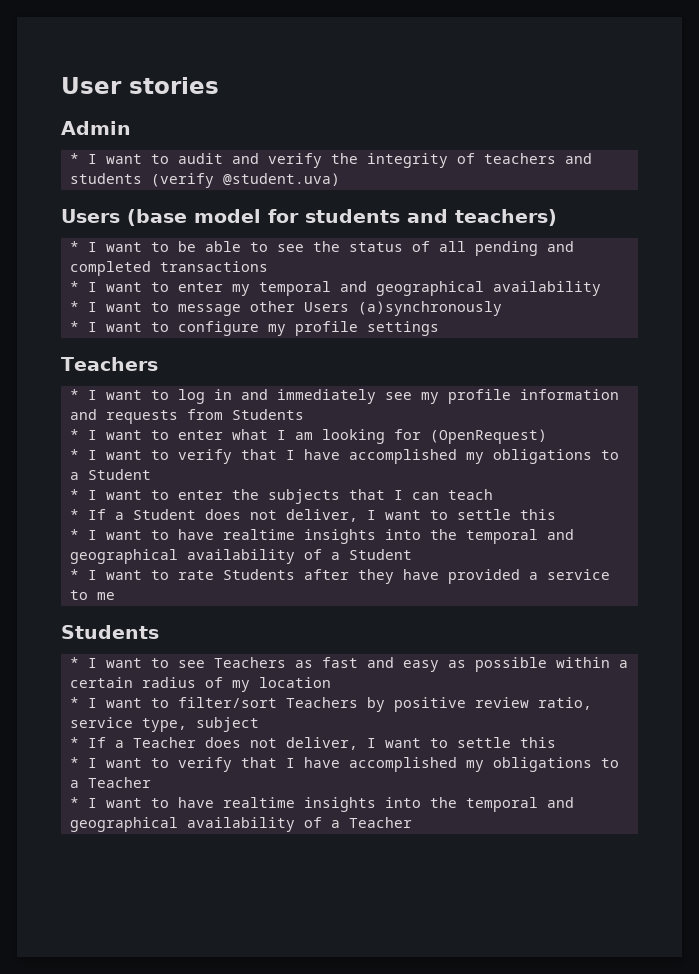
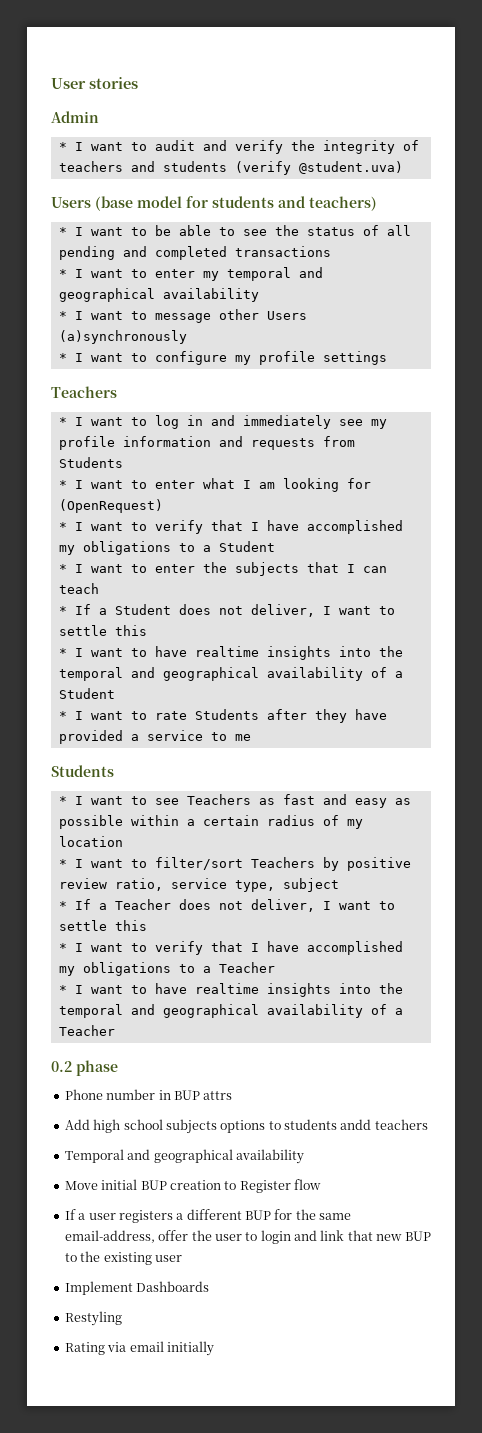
(412, 822) none -> [51,1060,118,1076] [64,1089,233,1100] [64,1119,428,1134] [64,1149,304,1164] [64,1179,321,1193] [64,1209,352,1223] [64,1230,431,1244] [64,1251,182,1265] [64,1281,210,1295] [64,1311,122,1326] [64,1341,214,1356] // 0.2 phase // Phone number in BUP attrs // Add high school subjects options to students andd teachers // Temporal and geographical availability // Move initial BUP creation to Register flow // If a user registers a different BUP for the same email-address, offer the user to login and link that new BUP to the existing user // Implement Dashboards // Restyling // Rating via email initially

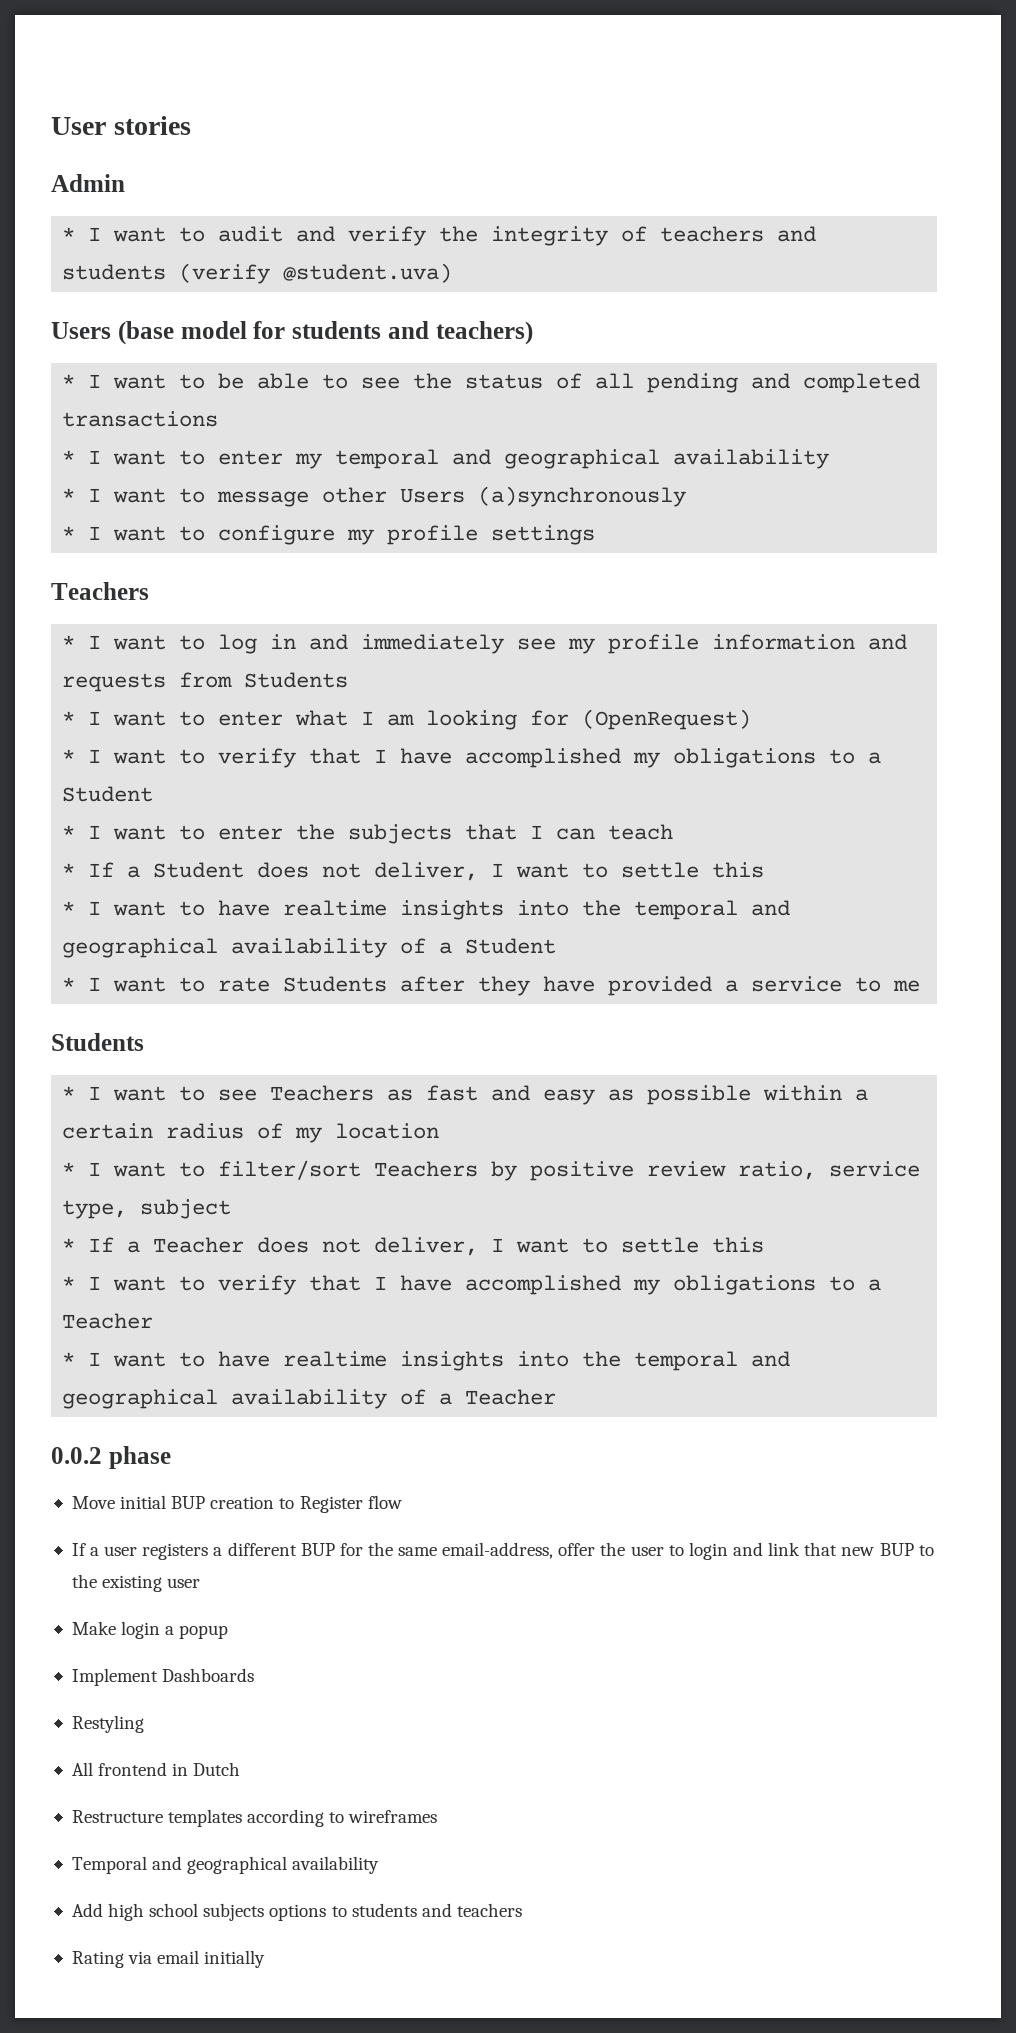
[51,1061,72,1072] 0.2 -> [51,1447,102,1464] 0.0.2
[64,1089,233,1100] [64,1119,428,1134] [64,1149,304,1164] // Phone number in BUP attrs // Add high school subjects options to students andd teachers // Temporal and geographical availability -> (171, 1457) none
(182, 1258) none -> [71,1621,229,1639] // Make login a popup
(122, 1318) none -> [71,1762,241,1776] [71,1809,438,1827] [71,1856,380,1874] [71,1903,522,1921] // All frontend in Dutch // Restructure templates according to wireframes // Temporal and geographical availability // Add high school subjects options to students and teachers

